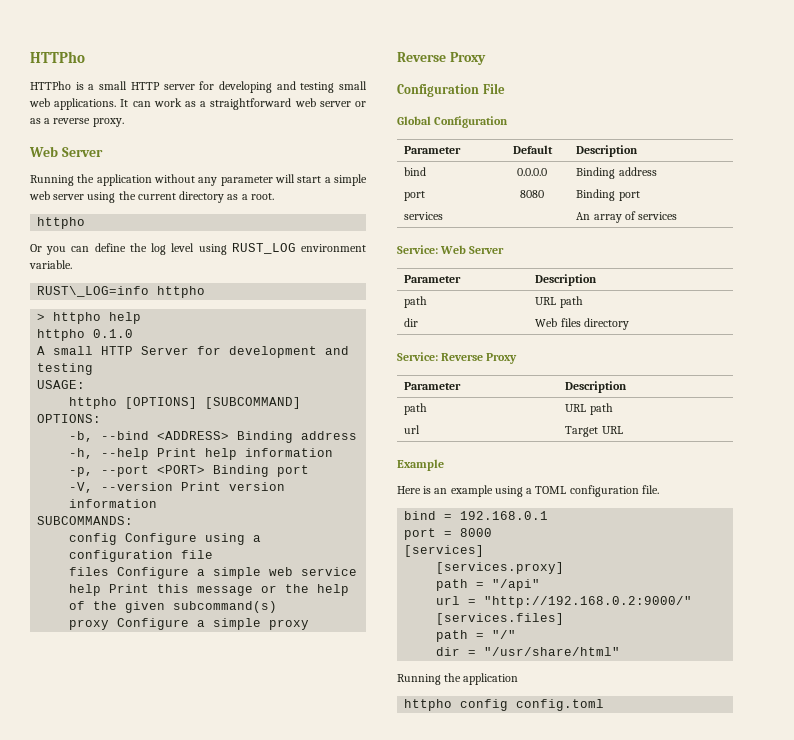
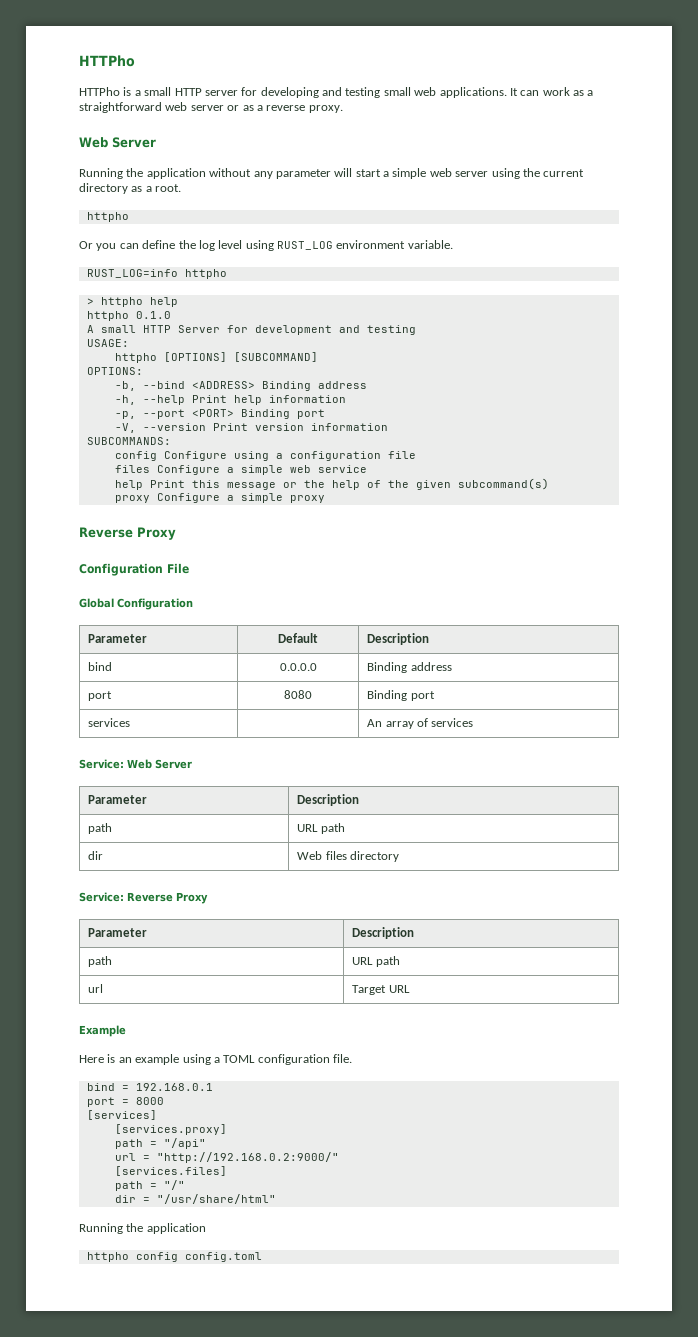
[37,286,150,297] RUST\_LOG=info -> [86,269,178,278] RUST_LOG=info

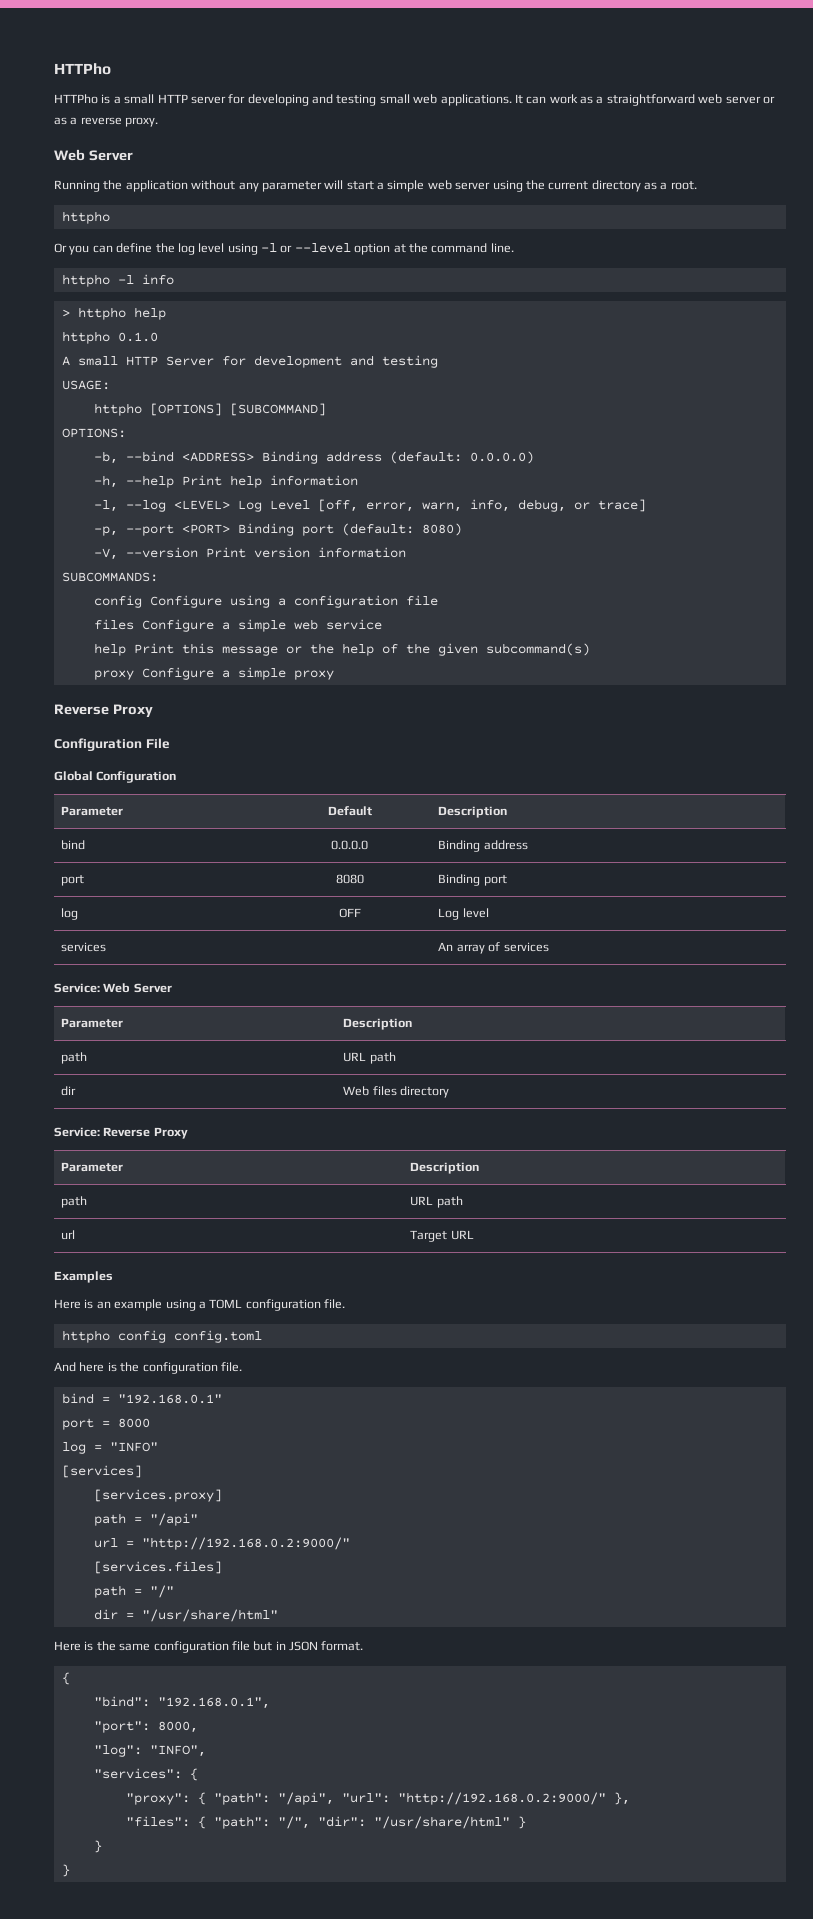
[277,240,453,250] [86,269,227,279] RUST_LOG environment variable. // RUST_LOG=info httpho -> [261,243,514,255] [61,274,174,287] -l or --level option at the command line. // httpho -l info
(367, 385) none -> [389,451,534,464] (default: 0.0.0.0)
(346, 399) none -> [93,499,646,512] // -l, --log <LEVEL> Log Level [off, error, warn, info, debug, or trace]
(325, 414) none -> [341,523,462,536] (default: 8080)
(435, 696) none -> [61,908,79,920] [338,908,361,918] [438,908,489,920] // log | OFF | Log level
[79,1025,126,1037] Example -> [54,1271,113,1283] Examples
(352, 1058) none -> [61,1330,262,1343] [54,1362,242,1374] // httpho config config.toml // And here is the configuration file.
[135,1083,213,1091] 192.168.0.1 -> [117,1394,222,1404] "192.168.0.1"
(164, 1101) none -> [61,1442,158,1454] // log = "INFO"
[79,1223,206,1234] [86,1252,262,1262] Running the application // httpho config config.toml -> [54,1641,364,1653] [61,1672,70,1685] [93,1696,270,1709] [93,1721,198,1733] [93,1745,206,1757] [93,1768,198,1781] [125,1792,630,1805] [125,1816,526,1829] [93,1840,102,1853] [61,1864,70,1877] Here is the same configuration file but in JSON format. // { // "bind": "192.168.0.1", // "port": 8000, // "log": "INFO", // "services": { // "proxy": { "path": "/api", "url": "http://192.168.0.2:9000/" }, // "files": { "path": "/", "dir": "/usr/share/html" } // } // }

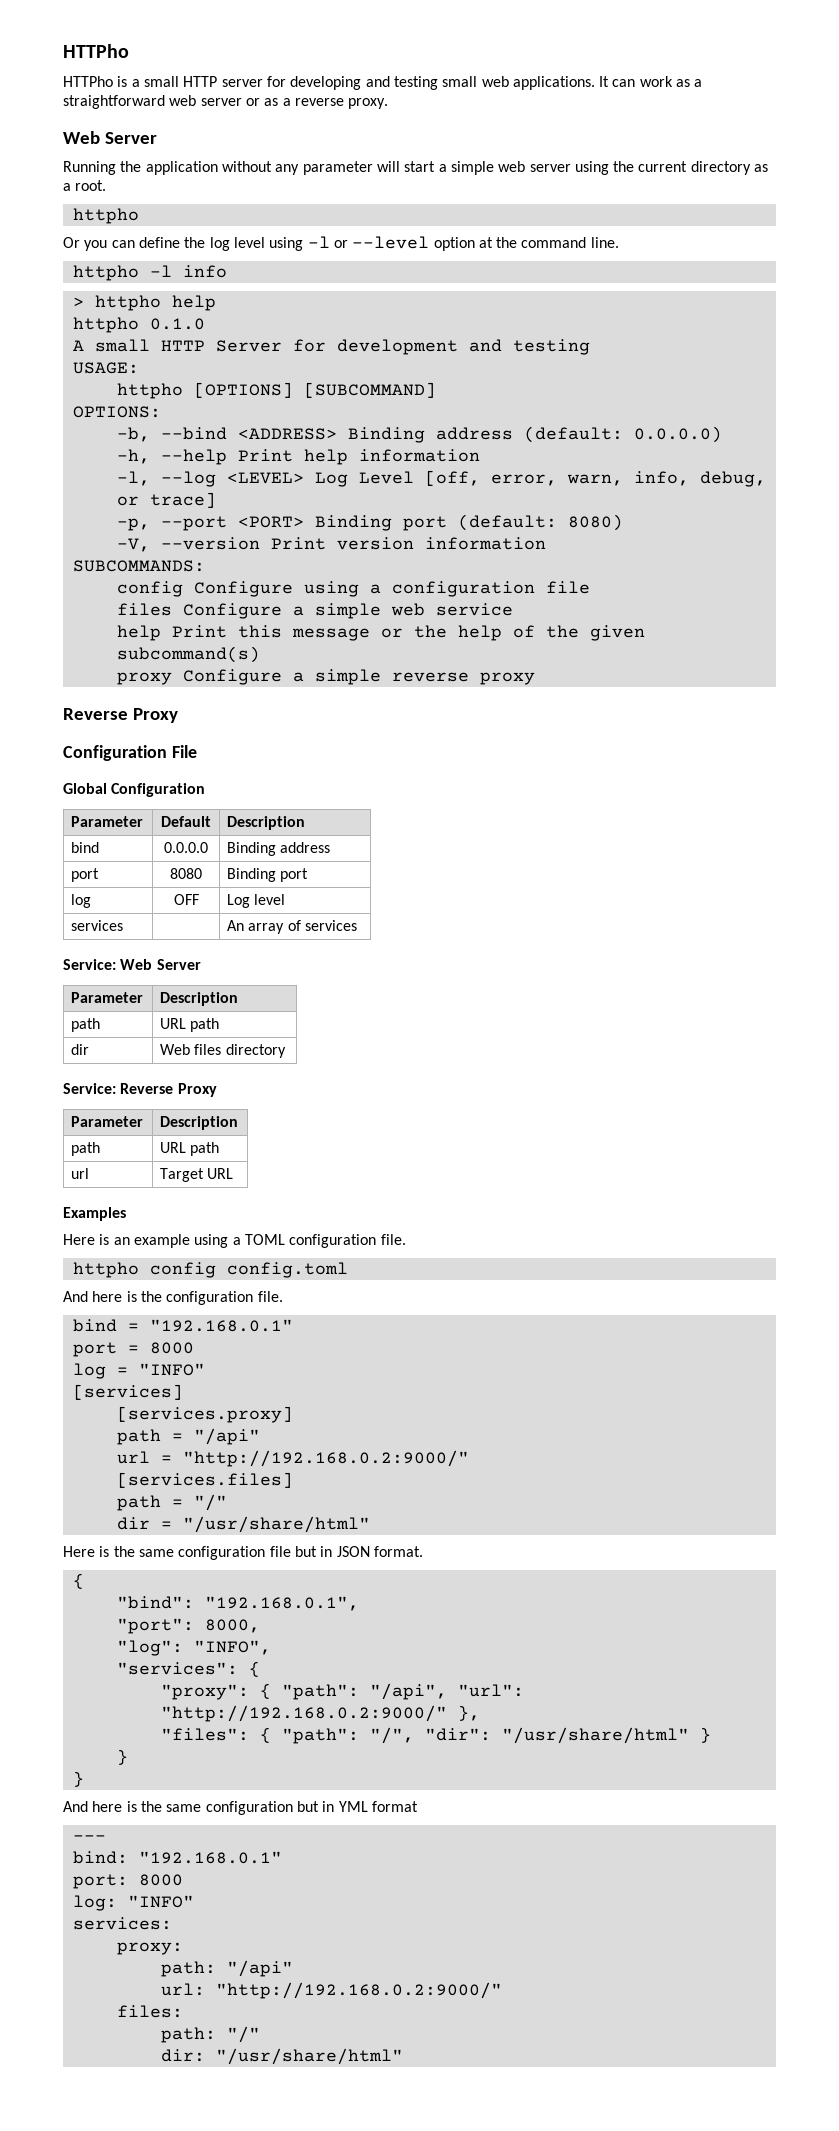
(286, 673) none -> [391,672,469,682] reverse
(70, 1870) none -> [63,1801,418,1815] [72,1835,106,1841] [72,1851,282,1864] [72,1874,183,1889] [72,1895,194,1911] [72,1917,172,1930] [116,1942,183,1955] [160,1960,293,1977] [160,1982,502,1999] [116,2005,183,2018] [160,2026,260,2043] [160,2048,403,2065] // And here is the same configuration but in YML format // --- // bind: "192.168.0.1" // port: 8000 // log: "INFO" // services: // proxy: // path: "/api" // url: "http://192.168.0.2:9000/" // files: // path: "/" // dir: "/usr/share/html"

